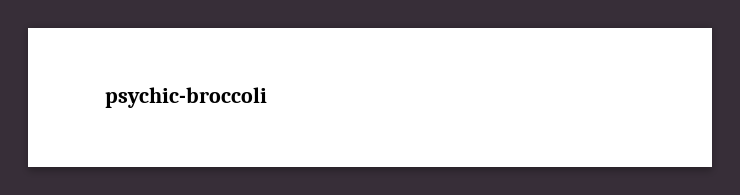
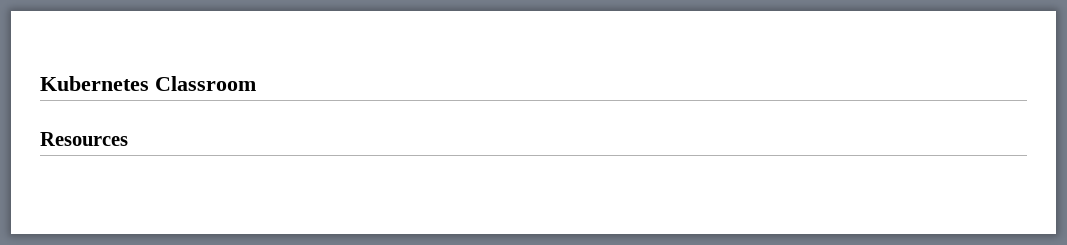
[105,87,267,108] psychic-broccoli -> [40,76,256,91] [40,132,128,146] Kubernetes Classroom // Resources

